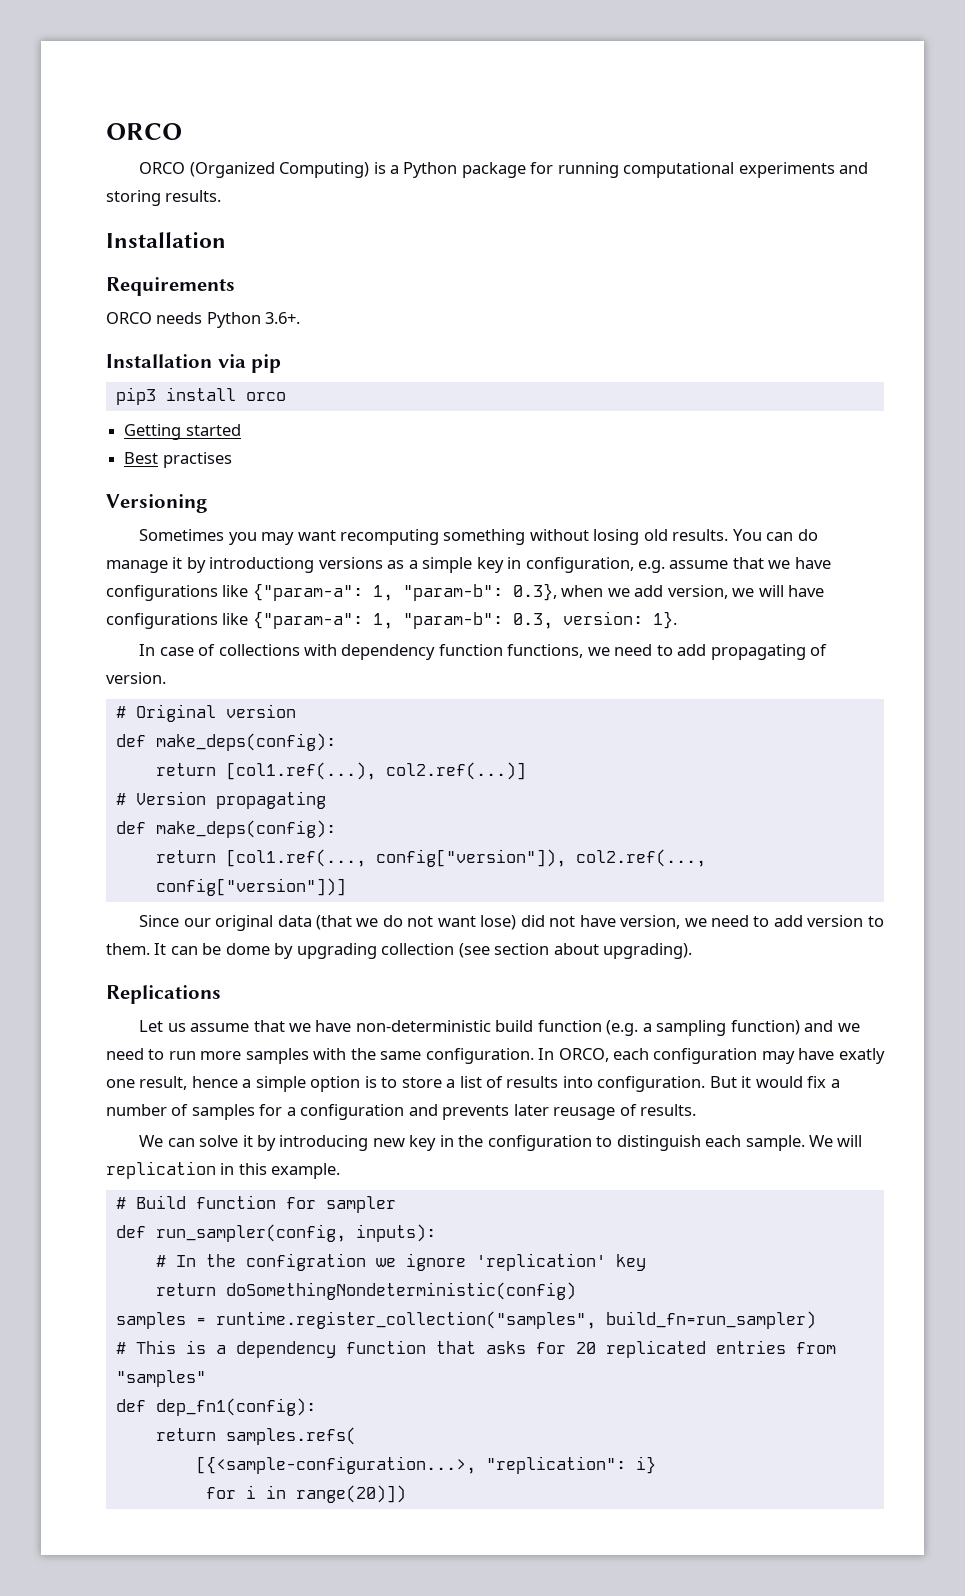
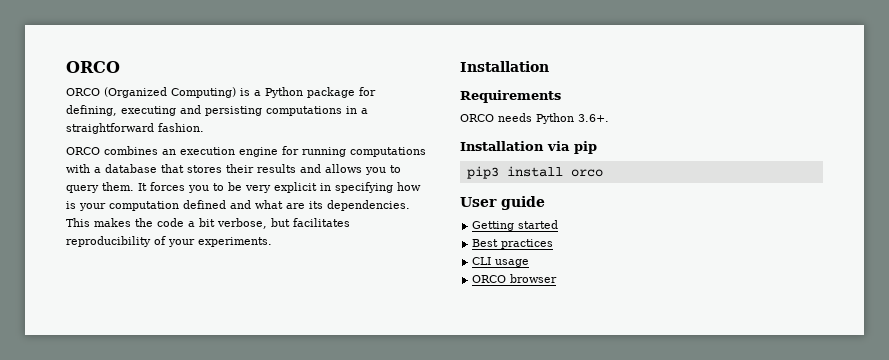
[557,162,869,178] [106,190,222,206] running computational experiments and storing results. -> [66,105,368,116] [66,123,204,134] [66,146,426,157] [66,164,401,175] [66,182,421,193] [66,200,410,211] [66,218,350,229] [66,236,272,247] defining, executing and persisting computations in a straightforward fashion. // ORCO combines an execution engine for running computations with a database that stores their results and allows you to query them. It forces you to be very explicit in specifying how is your computation defined and what are its dependencies. This makes the code a bit verbose, but facilitates reproducibility of your experiments.
(286, 396) none -> [460,196,545,210] // User guide
[162,452,232,468] [106,494,208,513] [139,529,818,545] [106,557,831,573] [106,583,825,601] [106,611,677,629] [139,644,828,660] [106,672,166,684] [115,704,296,722] [115,733,336,751] [155,762,526,780] [115,791,326,809] [115,820,336,838] [155,849,706,867] [155,878,346,896] [139,915,884,931] [106,943,693,959] [106,985,221,1004] [139,1020,860,1036] [106,1048,885,1064] [106,1076,840,1092] [106,1104,697,1120] [139,1135,863,1151] [106,1161,341,1179] [115,1195,396,1213] [115,1224,436,1242] [155,1253,646,1271] [155,1282,576,1300] [115,1311,816,1329] [115,1340,836,1358] [115,1370,206,1387] [115,1398,316,1416] [155,1427,356,1445] [195,1456,656,1474] [205,1485,406,1503] practises // Versioning // Sometimes you may want recomputing something without losing old results. You can do manage it by introductiong versions as a simple key in configuration, e.g. assume that we have configurations like {"param-a": 1, "param-b": 0.3}, when we add version, we will have configurations like {"param-a": 1, "param-b": 0.3, version: 1}. // In case of collections with dependency function functions, we need to add propagating of version. // # Original version // def make_deps(config): // return [col1.ref(...), col2.ref(...)] // # Version propagating // def make_deps(config): // return [col1.ref(..., config["version"]), col2.ref(..., config["version"])] // Since our original data (that we do not want lose) did not have version, we need to add version to them. It can be dome by upgrading collection (see section about upgrading). // Replications // Let us assume that we have non-deterministic build function (e.g. a sampling function) and we need to run more samples with the same configuration. In ORCO, each configuration may have exatly one result, hence a simple option is to store a list of results into configuration. But it would fix a number of samples for a configuration and prevents later reusage of results. // We can solve it by introducing new key in the configuration to distinguish each sample. We will replication in this example. // # Build function for sampler // def run_sampler(config, inputs): // # In the configration we ignore 'replication' key // return doSomethingNondeterministic(config) // samples = runtime.register_collection("samples", build_fn=run_sampler) // # This is a dependency function that asks for 20 replicated entries from "samples" // def dep_fn1(config): // return samples.refs( // [{<sample-configuration...>, "replication": i} // for i in range(20)]) -> [501,239,554,249] [472,257,530,267] [472,274,558,283] practices // CLI usage // ORCO browser

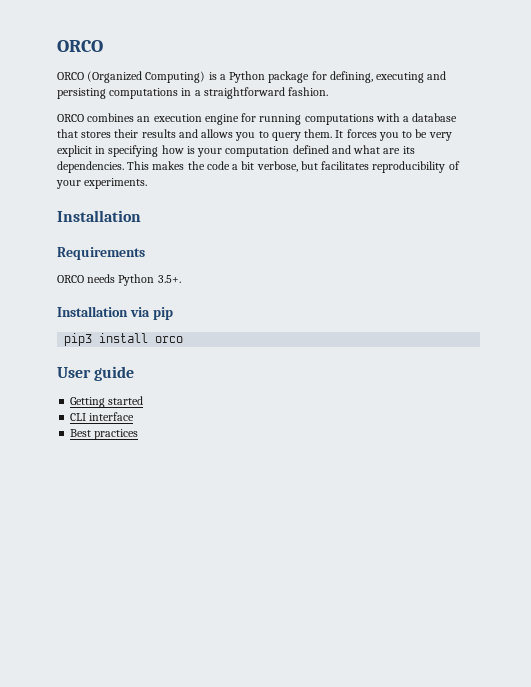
[578,114,609,122] 3.6+. -> [157,275,181,283] 3.5+.
(559, 224) none -> [70,412,135,421] // CLI interface
[472,257,530,267] [472,274,558,283] // CLI usage // ORCO browser -> (139, 434) none

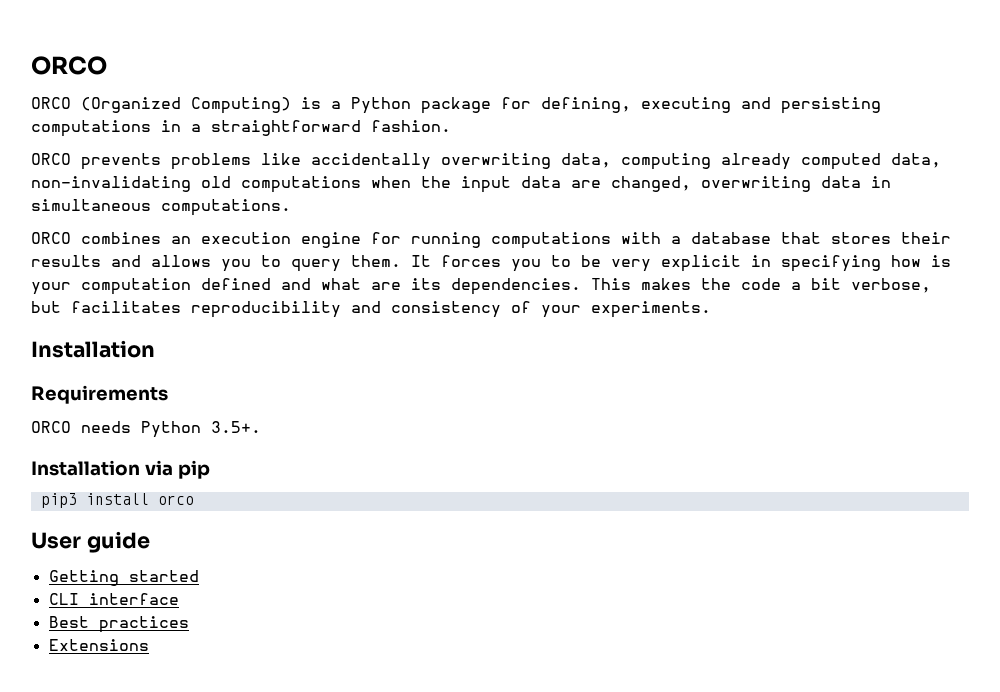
(329, 91) none -> [31,153,941,170] [31,176,891,193] [31,199,291,216] // ORCO prevents problems like accidentally overwriting data, computing already computed data, non-invalidating old computations when the input data are changed, overwriting data in simultaneous computations.
(446, 167) none -> [351,301,501,318] and consistency
(139, 434) none -> [48,639,149,651] // Extensions

